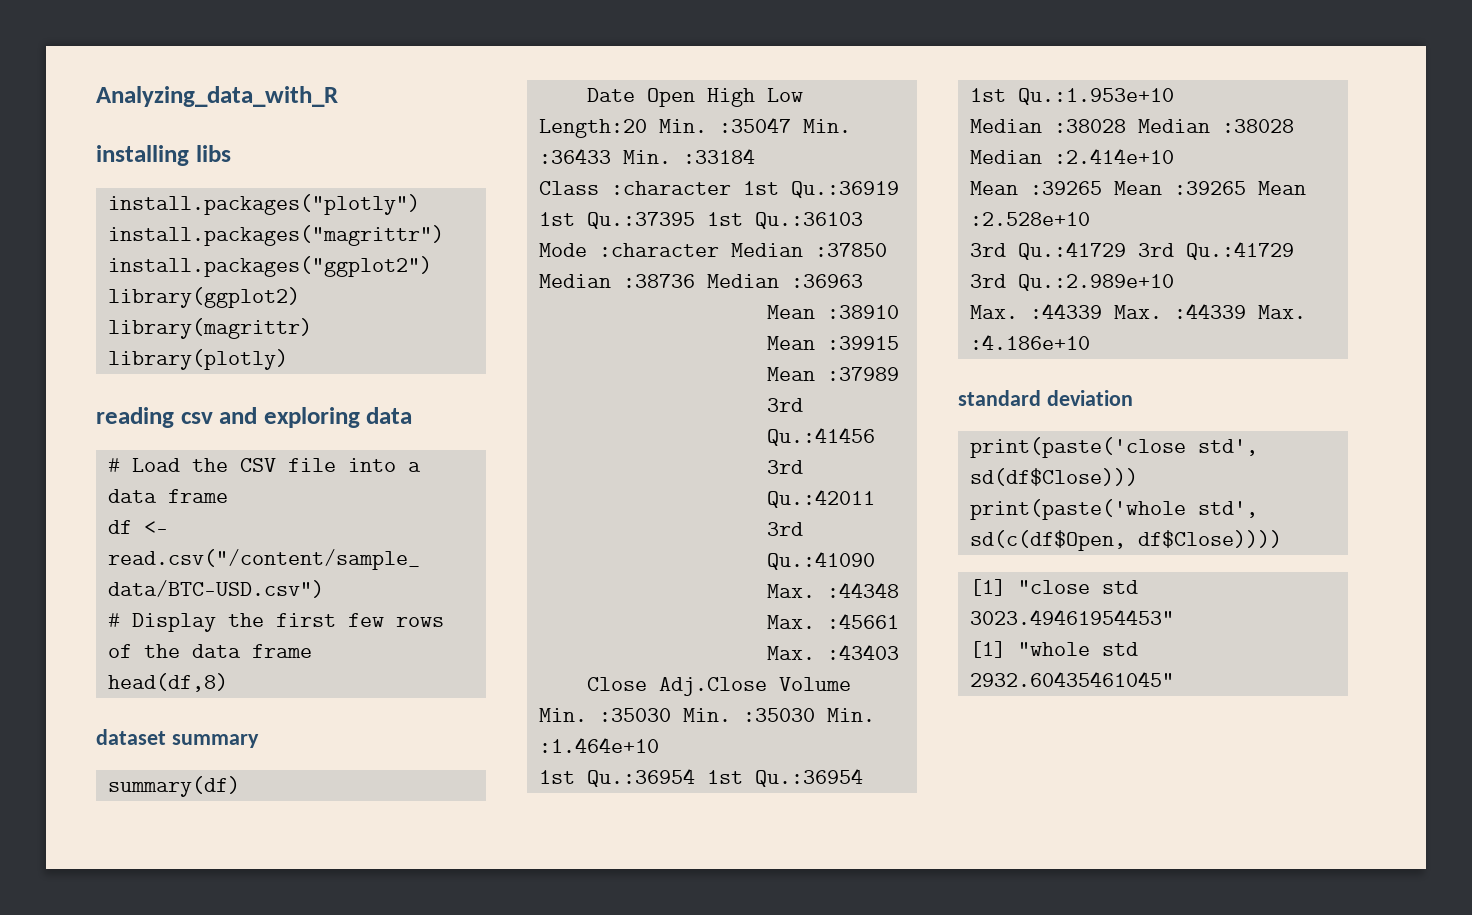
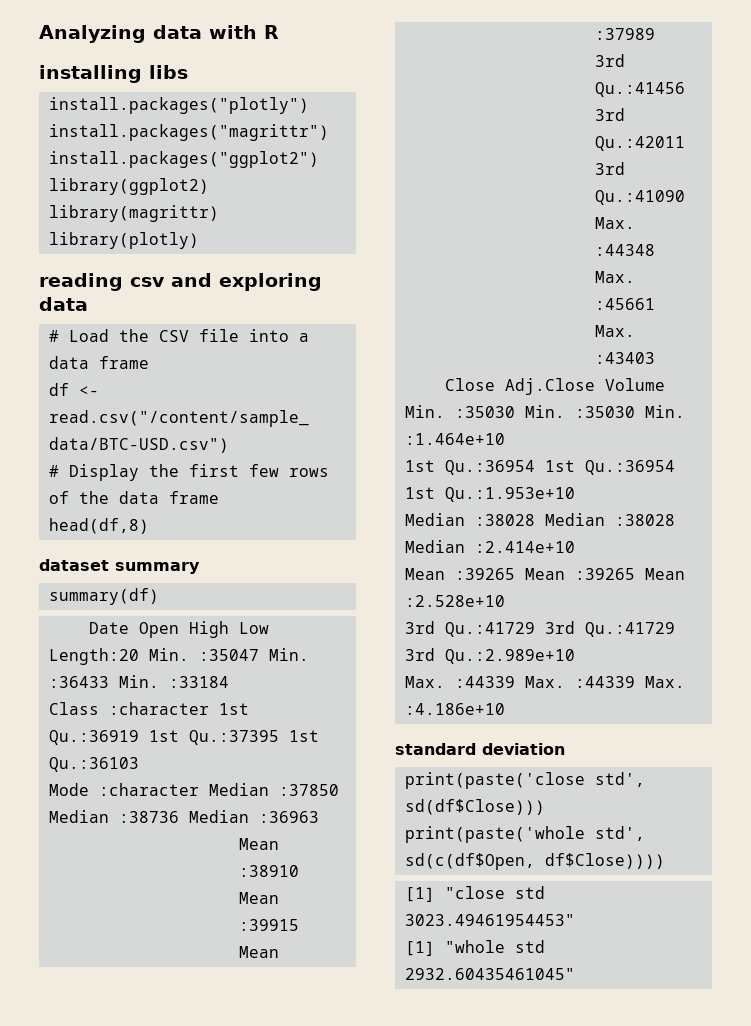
[96,86,338,107] Analyzing_data_with_R -> [39,25,279,43] Analyzing data with R

